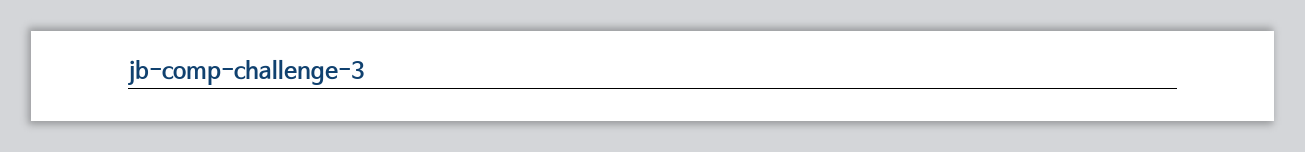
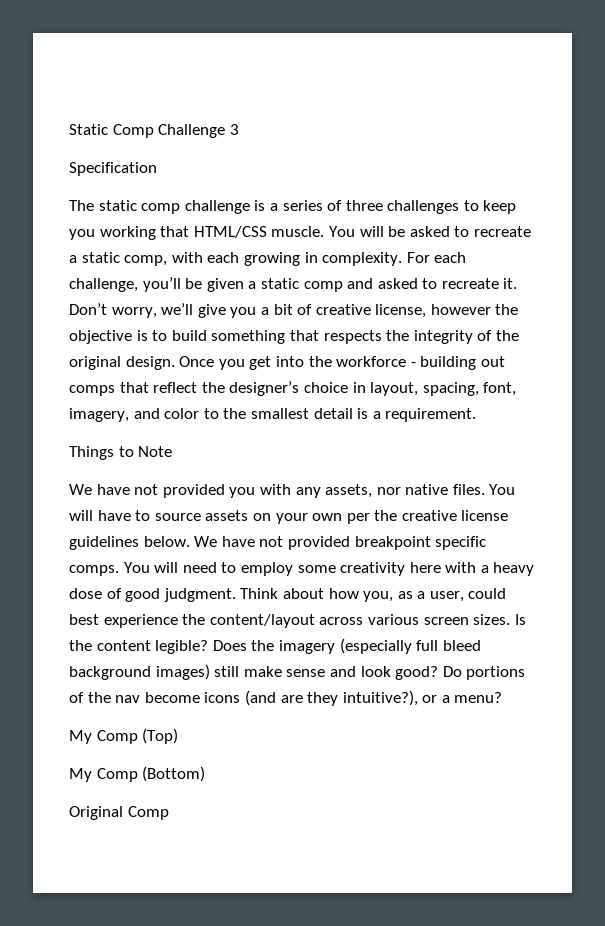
[128,59,364,86] jb-comp-challenge-3 -> [69,124,239,138] [69,162,157,176] [69,200,517,214] [69,226,531,240] [69,252,467,266] [69,277,518,292] [69,303,519,318] [69,330,519,344] [69,356,505,370] [69,381,517,396] [69,408,477,422] [69,446,173,460] [69,484,516,498] [69,510,509,524] [69,536,487,550] [69,562,535,576] [69,588,507,602] [69,614,526,628] [69,638,481,654] [69,664,526,680] [69,690,503,706] [69,728,179,744] [69,766,206,782] [69,806,169,820] Static Comp Challenge 3 // Specification // The static comp challenge is a series of three challenges to keep you working that HTML/CSS muscle. You will be asked to recreate a static comp, with each growing in complexity. For each challenge, you’ll be given a static comp and asked to recreate it. Don’t worry, we’ll give you a bit of creative license, however the objective is to build something that respects the integrity of the original design. Once you get into the workforce - building out comps that reflect the designer’s choice in layout, spacing, font, imagery, and color to the smallest detail is a requirement. // Things to Note // We have not provided you with any assets, nor native files. You will have to source assets on your own per the creative license guidelines below. We have not provided breakpoint specific comps. You will need to employ some creativity here with a heavy dose of good judgment. Think about how you, as a user, could best experience the content/layout across various screen sizes. Is the content legible? Does the imagery (especially full bleed background images) still make sense and look good? Do portions of the nav become icons (and are they intuitive?), or a menu? // My Comp (Top) // My Comp (Bottom) // Original Comp

